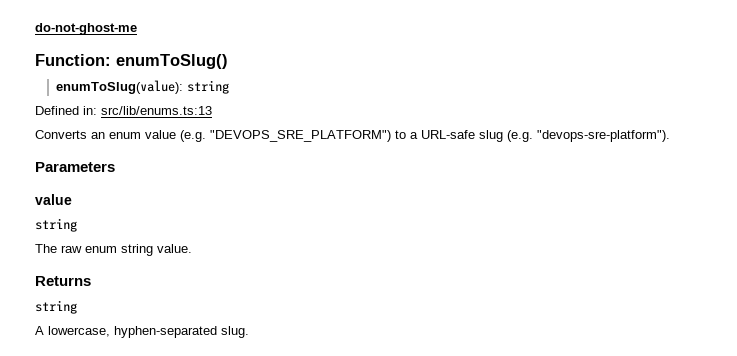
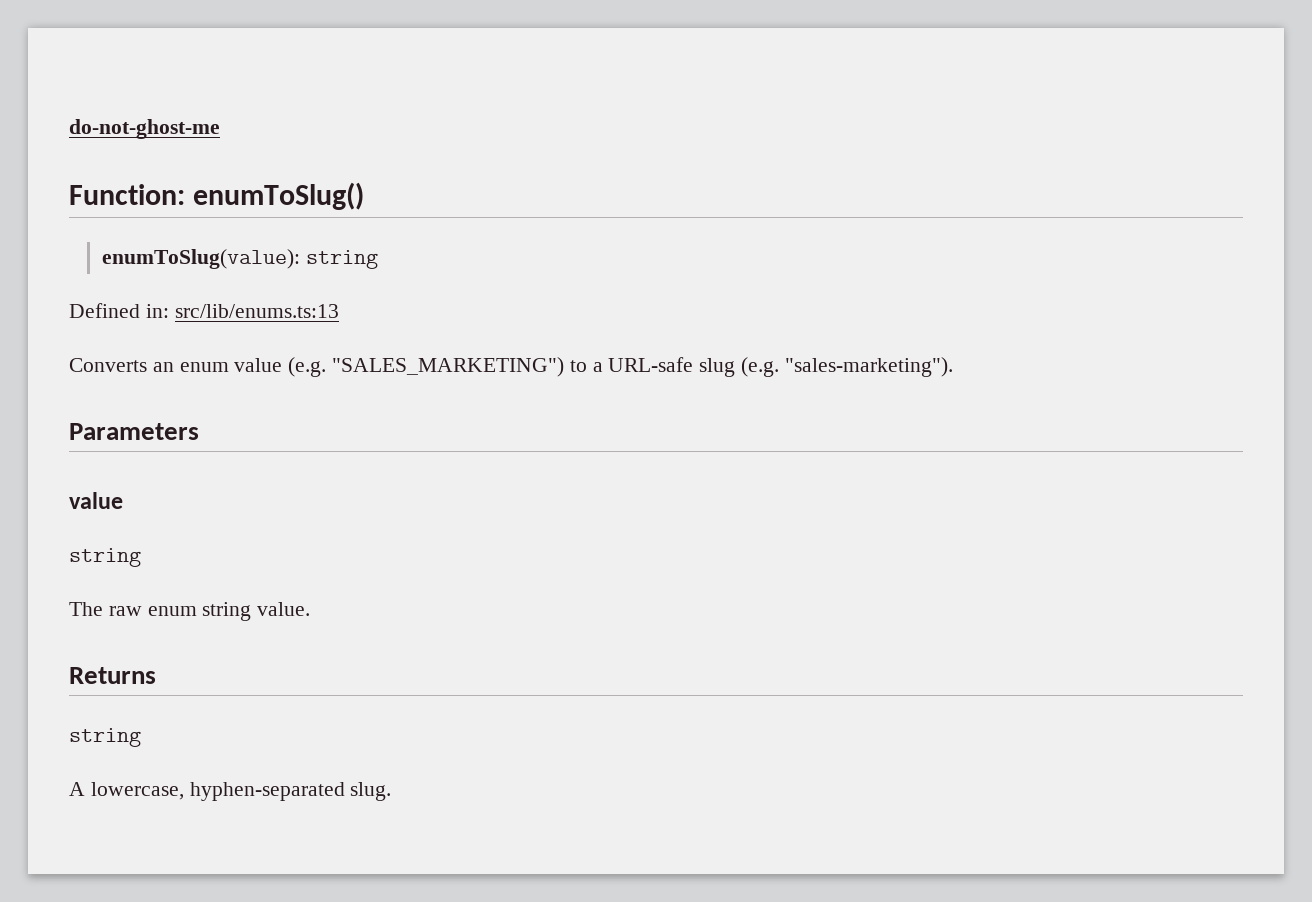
[210,130,391,142] "DEVOPS_SRE_PLATFORM") -> [332,357,565,377] "SALES_MARKETING")
[537,130,670,142] "devops-sre-platform"). -> [784,357,953,377] "sales-marketing").

